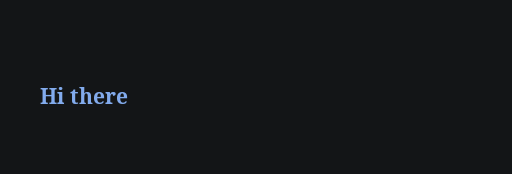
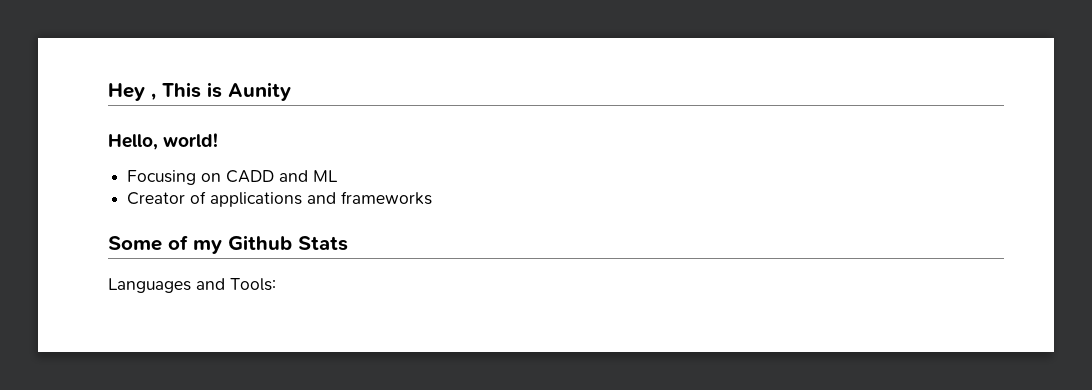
[40,87,128,104] Hi there -> [108,82,291,101] [108,133,219,150] [127,170,339,185] [127,191,433,207] [108,235,348,254] [108,278,276,293] Hey , This is Aunity // Hello, world! // Focusing on CADD and ML // Creator of applications and frameworks // Some of my Github Stats // Languages and Tools:

